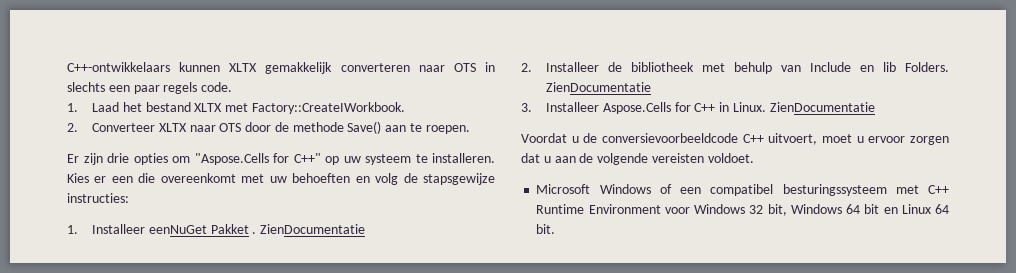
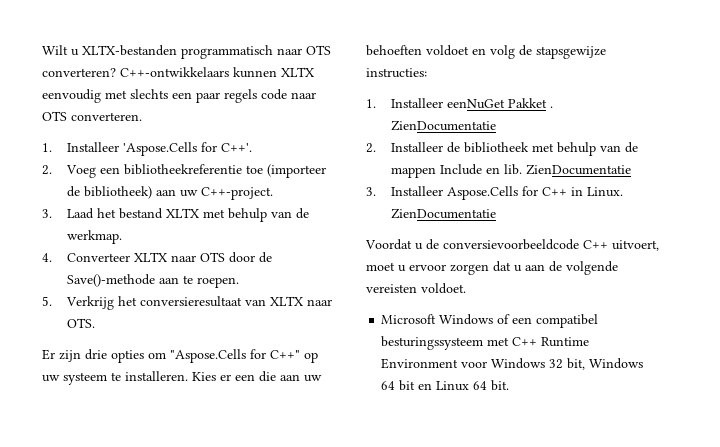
[67,62,495,74] [67,82,233,94] [67,103,78,112] C++-ontwikkelaars kunnen XLTX gemakkelijk converteren naar OTS in slechts een paar regels code. // 1. -> [42,45,331,59] [42,67,315,78] [42,89,316,103] [42,111,142,121] [42,142,253,156] [42,164,327,178] [67,186,274,200] [42,209,52,218] Wilt u XLTX-bestanden programmatisch naar OTS converteren? C++-ontwikkelaars kunnen XLTX eenvoudig met slechts een paar regels code naar OTS converteren. // 1. Installeer 'Aspose.Cells for C++'. // 2. Voeg een bibliotheekreferentie toe (importeer de bibliotheek) aan uw C++-project. // 3.
[251,102,405,114] [67,123,78,132] Factory::CreateIWorkbook. // 2. -> [228,208,310,222] [67,230,123,244] [42,253,52,262] behulp van de werkmap. // 4.
[292,121,382,134] methode Save() -> [67,274,156,287] Save()-methode
(470, 129) none -> [42,296,333,310] [67,318,96,328] // 5. Verkrijg het conversieresultaat van XLTX naar OTS.
[160,173,265,183] overeenkomt met -> [280,374,300,381] aan
(351, 178) none -> [426,45,469,56] voldoet
[810,62,949,72] Include en lib Folders. -> [625,142,639,153] [391,164,523,178] de mappen Include en lib.

